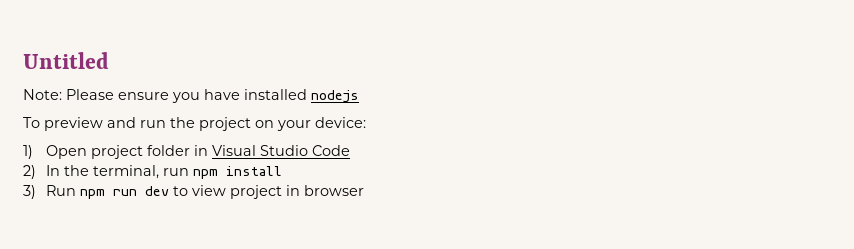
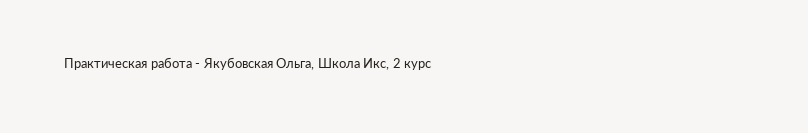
[23,52,109,69] [23,89,359,103] [23,117,366,131] [23,145,350,159] [23,165,282,179] [23,185,364,199] Untitled // Note: Please ensure you have installed nodejs // To preview and run the project on your device: // 1) Open project folder in Visual Studio Code // 2) In the terminal, run npm install // 3) Run npm run dev to view project in browser -> [64,57,432,70] Практическая работа - Якубовская Ольга, Школа Икс, 2 курс

